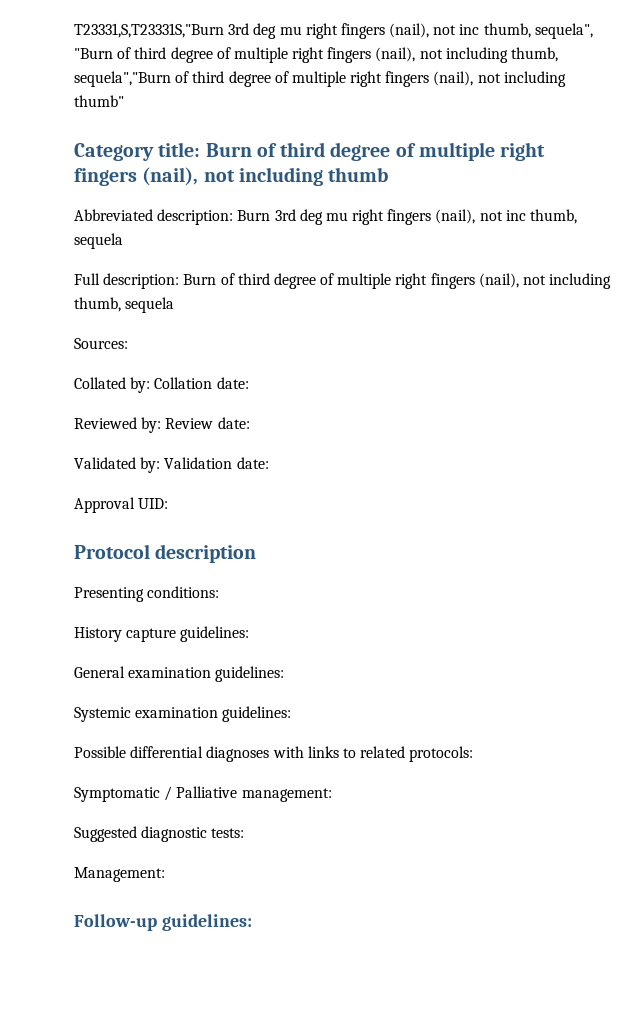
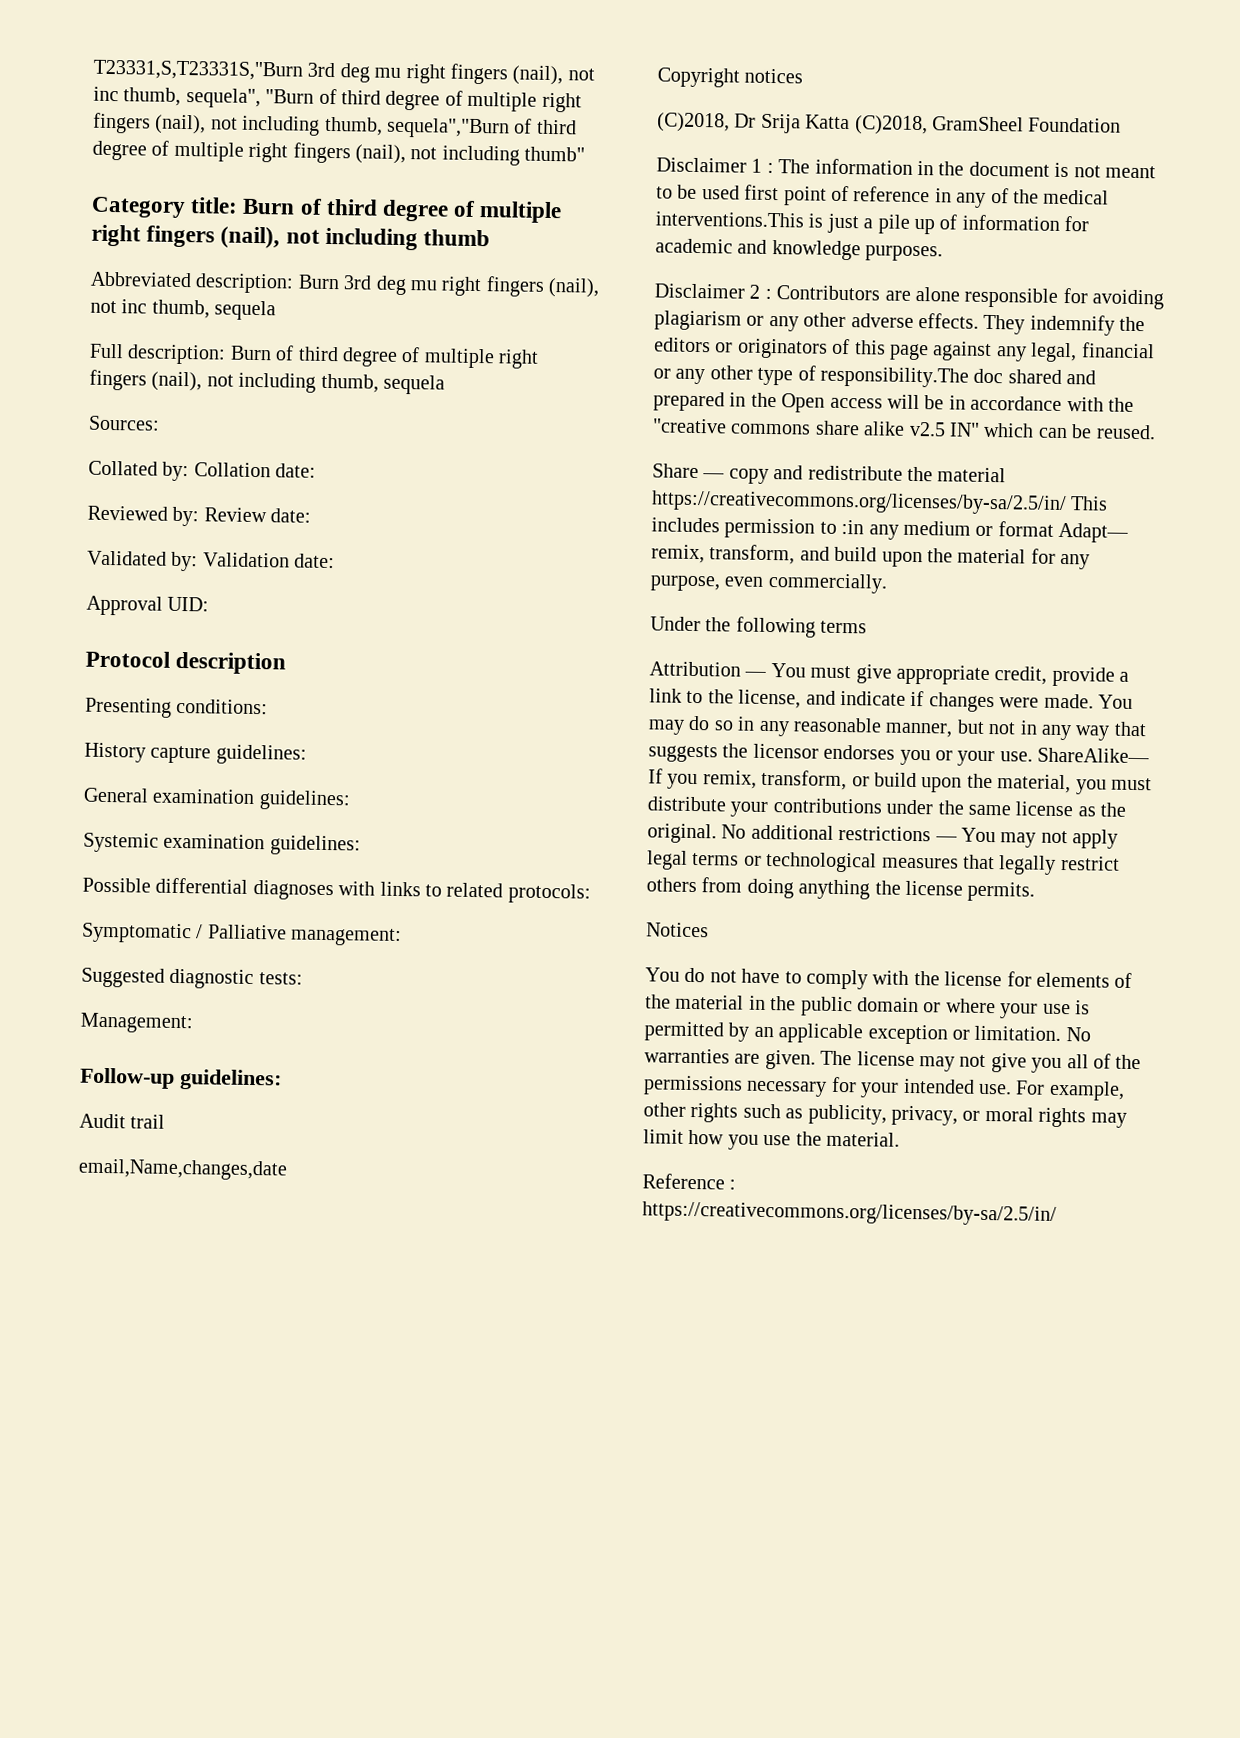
(252, 922) none -> [79,1113,166,1129] [78,1158,287,1181] [657,67,804,88] [657,112,1122,136] [656,157,1156,179] [656,184,1110,208] [655,211,1090,235] [655,238,944,262] [654,283,1165,310] [654,310,1146,336] [654,337,1155,363] [653,365,1097,388] [653,391,1134,413] [652,418,1156,440] [652,463,1007,484] [651,490,1109,516] [651,517,1130,543] [651,544,1091,570] [650,572,888,594] [650,616,868,638] [649,661,1130,687] [649,688,1133,713] [648,715,1147,741] [648,743,1151,767] [648,768,1152,795] [647,796,1127,818] [647,823,1119,849] [646,850,1120,875] [646,877,1036,902] [646,922,709,938] [645,967,1133,990] [645,994,1090,1019] [644,1021,1091,1045] [644,1048,1142,1074] [643,1075,1125,1101] [643,1102,1127,1128] [643,1129,900,1150] [642,1173,737,1190] [642,1201,1057,1226] // Audit trail // email,Name,changes,date // Copyright notices // (C)2018, Dr Srija Katta (C)2018, GramSheel Foundation // Disclaimer 1 : The information in the document is not meant to be used first point of reference in any of the medical interventions.This is just a pile up of information for academic and knowledge purposes. // Disclaimer 2 : Contributors are alone responsible for avoiding plagiarism or any other adverse effects. They indemnify the editors or originators of this page against any legal, financial or any other type of responsibility.The doc shared and prepared in the Open access will be in accordance with the "creative commons share alike v2.5 IN" which can be reused. // Share — copy and redistribute the material https://creativecommons.org/licenses/by-sa/2.5/in/ This includes permission to :in any medium or format Adapt— remix, transform, and build upon the material for any purpose, even commercially. // Under the following terms // Attribution — You must give appropriate credit, provide a link to the license, and indicate if changes were made. You may do so in any reasonable manner, but not in any way that suggests the licensor endorses you or your use. ShareAlike— If you remix, transform, or build upon the material, you must distribute your contributions under the same license as the original. No additional restrictions — You may not apply legal terms or technological measures that legally restrict others from doing anything the license permits. // Notices // You do not have to comply with the license for elements of the material in the public domain or where your use is permitted by an applicable exception or limitation. No warranties are given. The license may not give you all of the permissions necessary for your intended use. For example, other rights such as publicity, privacy, or moral rights may limit how you use the material. // Reference : https://creativecommons.org/licenses/by-sa/2.5/in/

